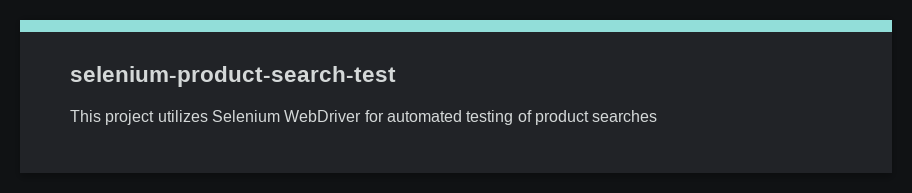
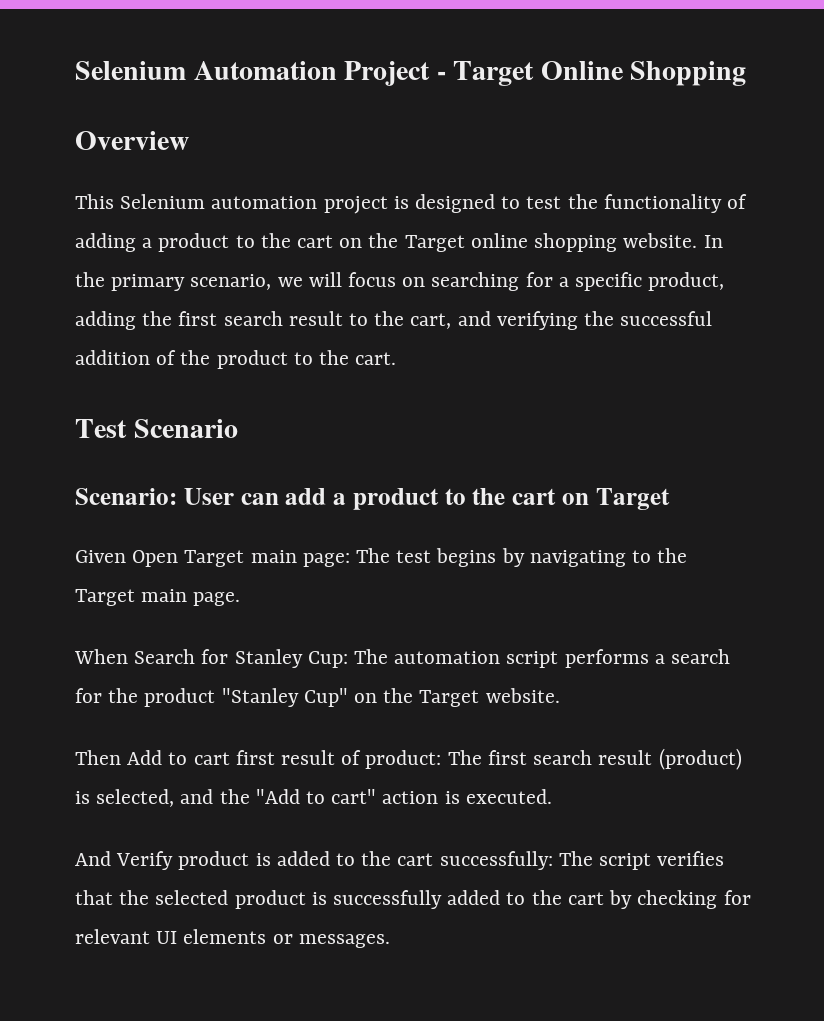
[70,66,396,87] [70,110,658,125] selenium-product-search-test // This project utilizes Selenium WebDriver for automated testing of product searches -> [75,61,747,86] [75,131,189,150] [75,194,748,214] [75,233,723,252] [75,272,725,291] [75,311,713,330] [75,350,397,369] [75,419,238,438] [75,488,670,510] [75,548,688,567] [75,589,241,606] [74,649,731,668] [75,688,560,707] [75,748,742,770] [75,789,552,807] [75,851,725,870] [75,890,751,909] [75,929,390,948] Selenium Automation Project - Target Online Shopping // Overview // This Selenium automation project is designed to test the functionality of adding a product to the cart on the Target online shopping website. In the primary scenario, we will focus on searching for a specific product, adding the first search result to the cart, and verifying the successful addition of the product to the cart. // Test Scenario // Scenario: User can add a product to the cart on Target // Given Open Target main page: The test begins by navigating to the Target main page. // When Search for Stanley Cup: The automation script performs a search for the product "Stanley Cup" on the Target website. // Then Add to cart first result of product: The first search result (product) is selected, and the "Add to cart" action is executed. // And Verify product is added to the cart successfully: The script verifies that the selected product is successfully added to the cart by checking for relevant UI elements or messages.

